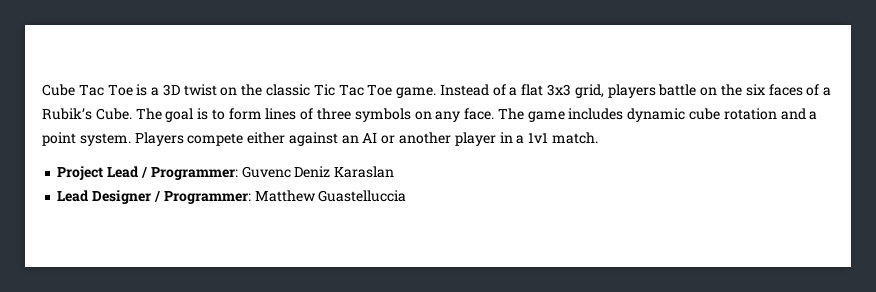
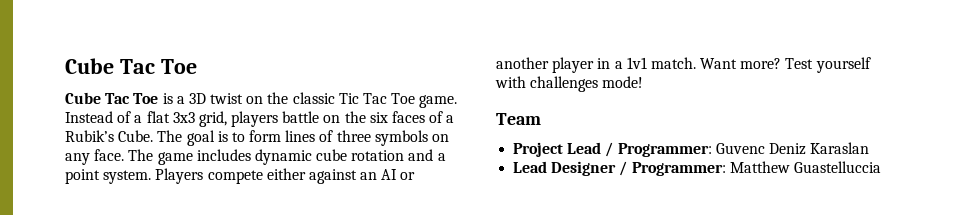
[42,84,133,96] Cube Tac Toe -> [65,58,197,74] [65,92,159,104] Cube Tac Toe // Cube Tac Toe
(598, 138) none -> [700,57,871,73] [495,76,644,92] [496,113,541,125] Want more? Test yourself with challenges mode! // Team

